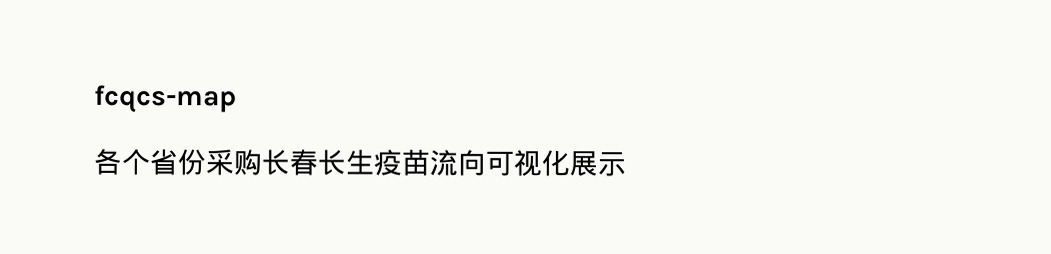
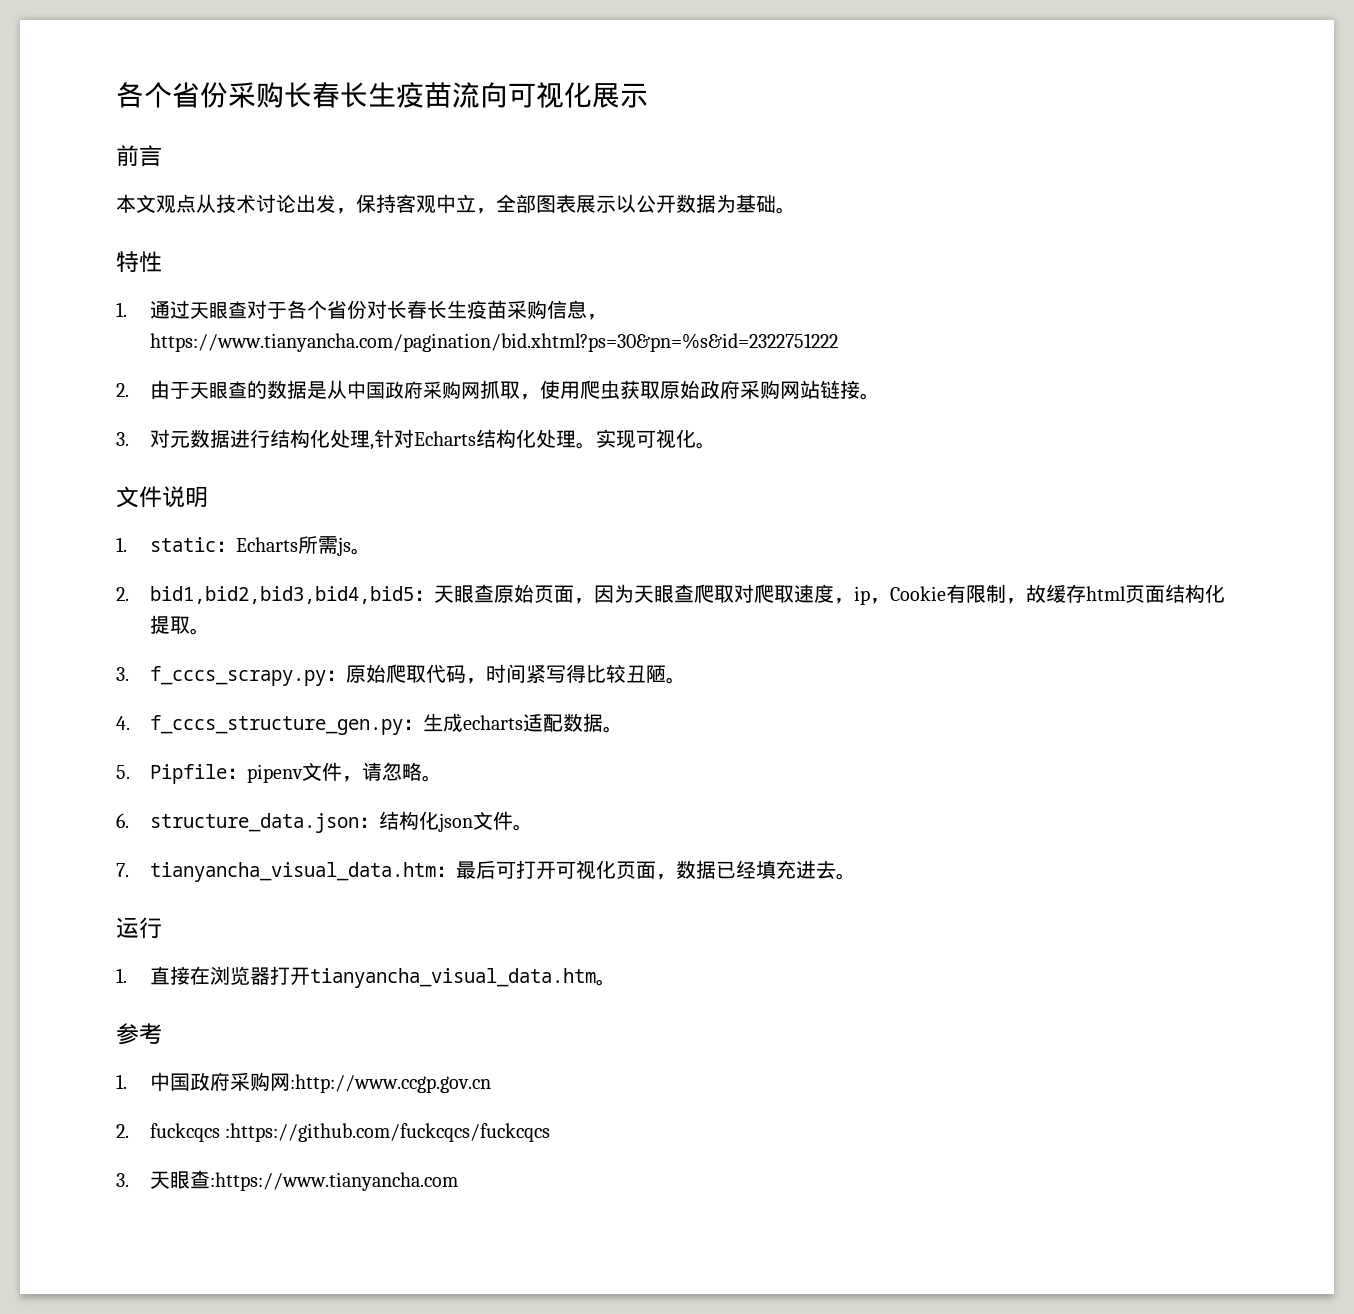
[94,84,237,114] fcqcs-map // -> (116, 95) none
(626, 164) none -> [116,145,162,167] [116,194,796,214] [116,251,162,273] [116,300,607,320] [149,333,838,352] [116,380,880,400] [116,429,716,450] [116,486,208,508] [116,536,371,556] [116,584,1225,605] [149,615,210,635] [116,664,686,686] [116,713,623,735] [116,762,442,784] [116,811,533,833] [116,860,856,882] [116,917,162,939] [116,966,616,988] [116,1023,162,1045] [116,1072,491,1093] [116,1123,551,1142] [116,1170,458,1191] // 前言 // 本文观点从技术讨论出发，保持客观中立，全部图表展示以公开数据为基础。 // 特性 // 1.通过天眼查对于各个省份对长春长生疫苗采购信息，https://www.tianyancha.com/pagination/bid.xhtml?ps=30&pn=%s&id=2322751222 // 2.由于天眼查的数据是从中国政府采购网抓取，使用爬虫获取原始政府采购网站链接。 // 3.对元数据进行结构化处理,针对Echarts结构化处理。实现可视化。 // 文件说明 // 1. static：Echarts所需js。 // 2. bid1,bid2,bid3,bid4,bid5：天眼查原始页面，因为天眼查爬取对爬取速度，ip，Cookie有限制，故缓存html页面结构化提取。 // 3. f_cccs_scrapy.py：原始爬取代码，时间紧写得比较丑陋。 // 4. f_cccs_structure_gen.py：生成echarts适配数据。 // 5. Pipfile：pipenv文件，请忽略。 // 6. structure_data.json：结构化json文件。 // 7. tianyancha_visual_data.htm：最后可打开可视化页面，数据已经填充进去。 // 运行 // 1.直接在浏览器打开tianyancha_visual_data.htm。 // 参考 // 1.中国政府采购网:http://www.ccgp.gov.cn // 2. fuckcqcs :https://github.com/fuckcqcs/fuckcqcs // 3.天眼查:https://www.tianyancha.com

